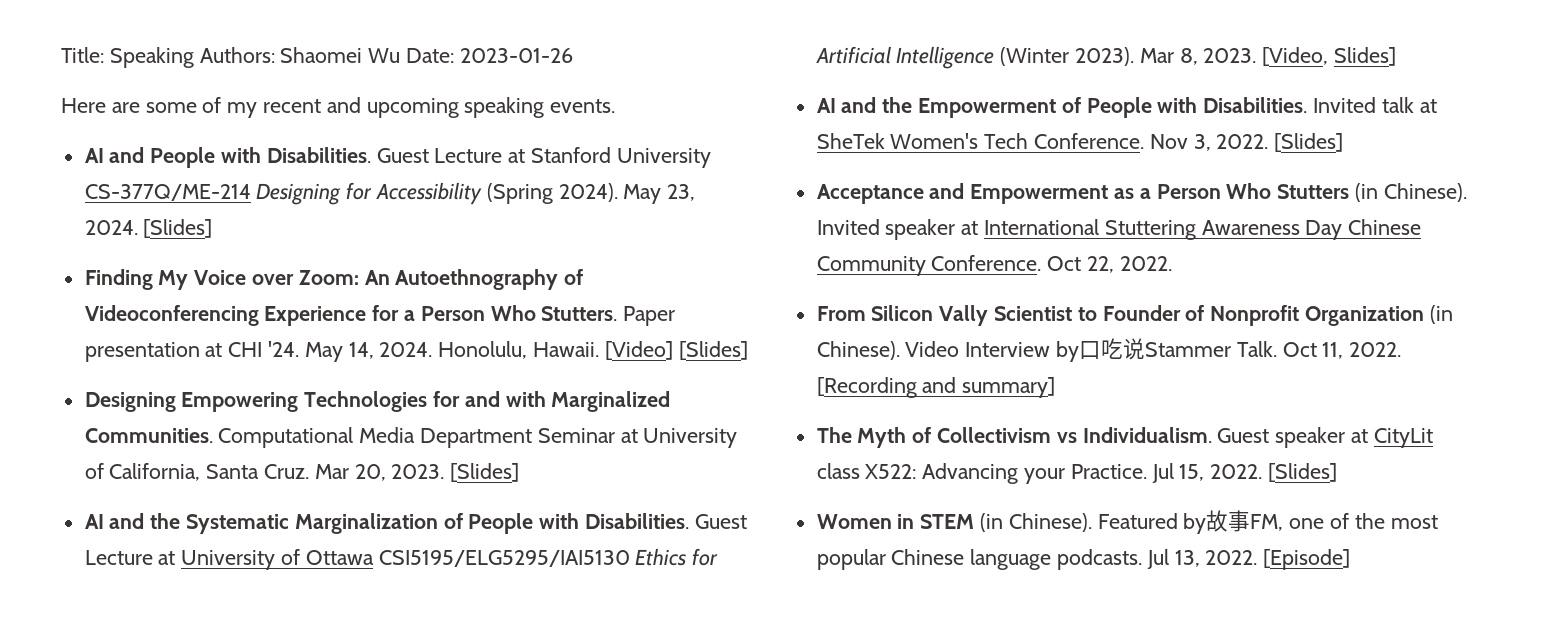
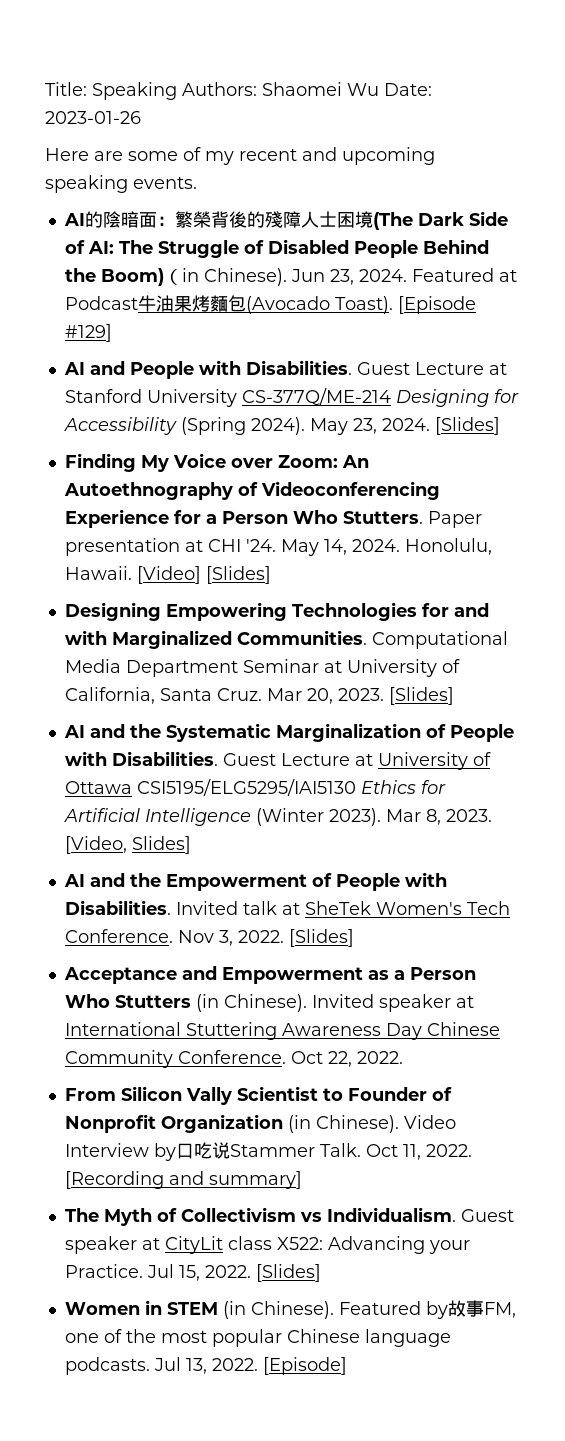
(616, 106) none -> [63,211,508,230] [64,239,489,258] [64,268,517,286] [64,295,476,314] [64,324,112,342] // AI的陰暗面：繁榮背後的殘障人士困境(The Dark Side of AI: The Struggle of Disabled People Behind the Boom)（in Chinese). Jun 23, 2024. Featured at Podcast牛油果烤麵包(Avocado Toast). [Episode #129]

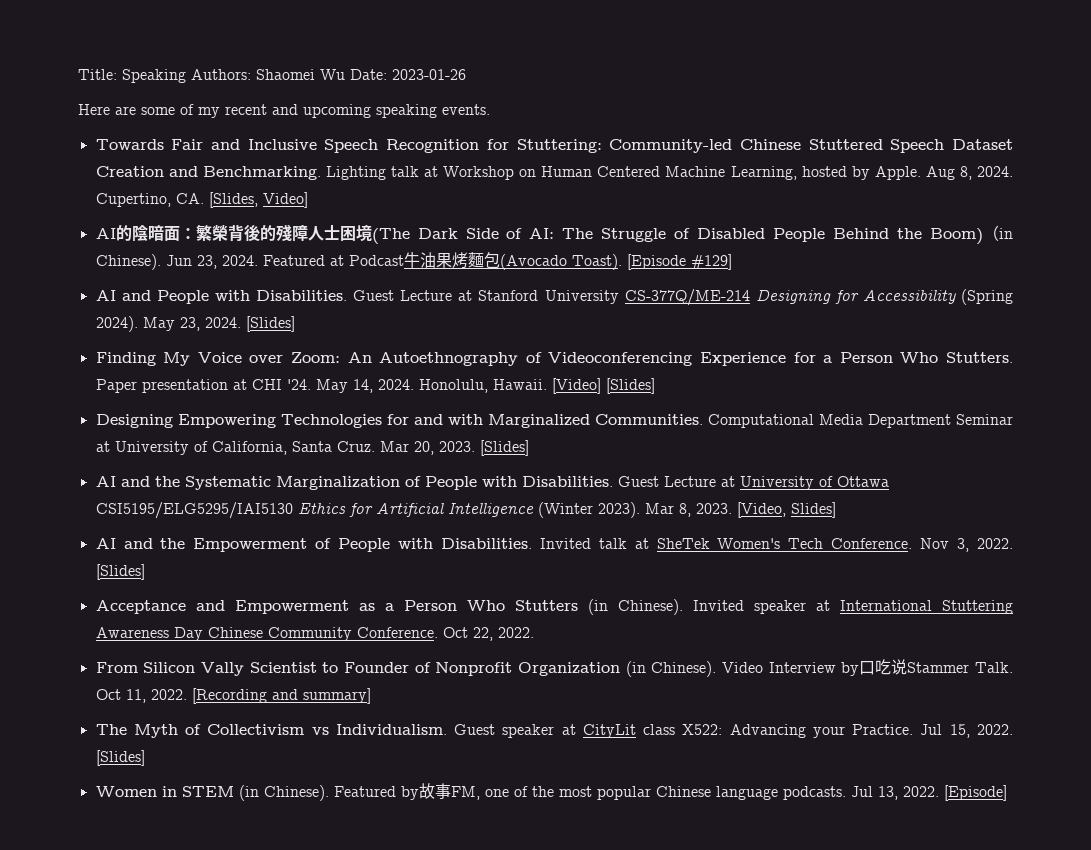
(197, 182) none -> [95,139,1014,153] [95,166,1014,180] [95,192,308,208] // Towards Fair and Inclusive Speech Recognition for Stuttering: Community-led Chinese Stuttered Speech Dataset Creation and Benchmarking. Lighting talk at Workshop on Human Centered Machine Learning, hosted by Apple. Aug 8, 2024. Cupertino, CA. [Slides, Video]

